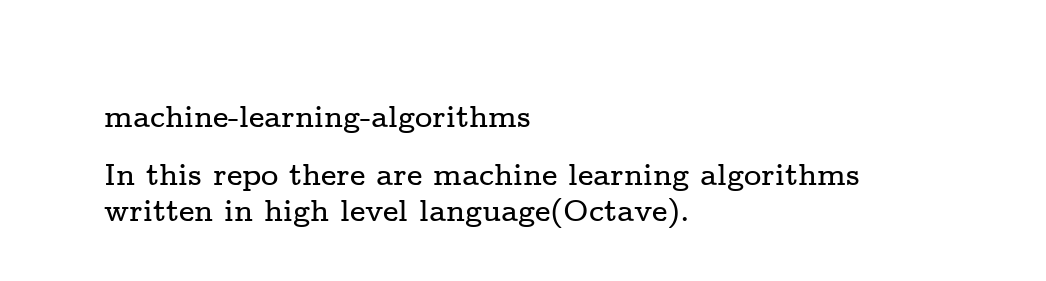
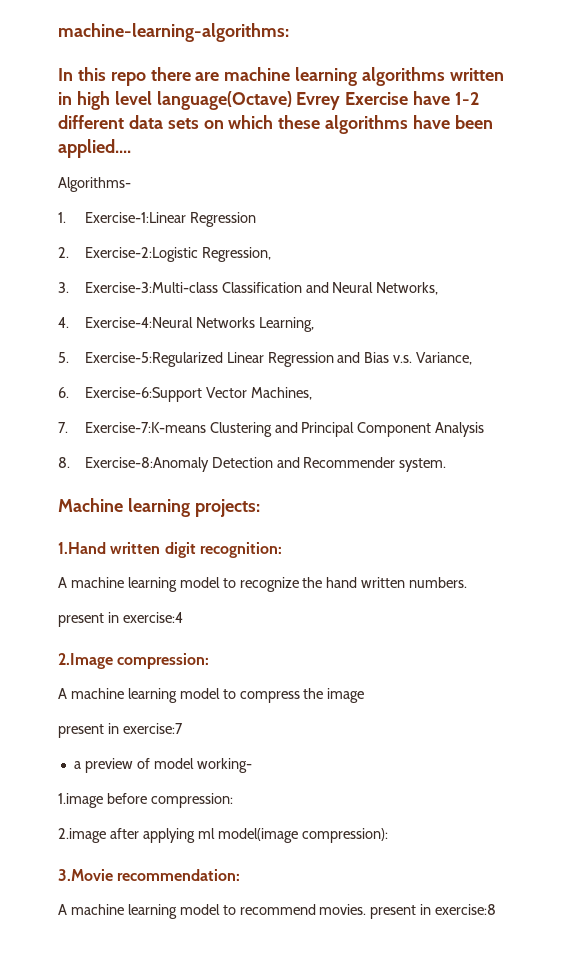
[104,106,531,133] machine-learning-algorithms -> [58,23,289,42] machine-learning-algorithms:
[419,198,690,229] language(Octave). -> [156,91,481,110] [58,115,493,134] [58,139,131,158] [58,177,131,192] [58,212,256,227] [58,247,271,262] [58,282,439,295] [58,317,314,332] [58,352,473,367] [58,387,312,402] [58,422,485,437] [58,457,447,472] [58,498,260,517] [58,542,282,558] [58,577,468,592] [58,612,183,627] [58,653,210,669] [58,688,365,703] [58,723,183,738] [73,758,252,773] [58,793,233,808] [58,828,388,843] [58,869,241,881] [58,904,497,919] language(Octave) Evrey Exercise have 1-2 different data sets on which these algorithms have been applied.... // Algorithms- // 1. Exercise-1:Linear Regression // 2. Exercise-2:Logistic Regression, // 3. Exercise-3:Multi-class Classification and Neural Networks, // 4. Exercise-4:Neural Networks Learning, // 5. Exercise-5:Regularized Linear Regression and Bias v.s. Variance, // 6. Exercise-6:Support Vector Machines, // 7. Exercise-7:K-means Clustering and Principal Component Analysis // 8. Exercise-8:Anomaly Detection and Recommender system. // Machine learning projects: // 1.Hand written digit recognition: // A machine learning model to recognize the hand written numbers. // present in exercise:4 // 2.Image compression: // A machine learning model to compress the image // present in exercise:7 // a preview of model working- // 1.image before compression: // 2.image after applying ml model(image compression): // 3.Movie recommendation: // A machine learning model to recommend movies. present in exercise:8

